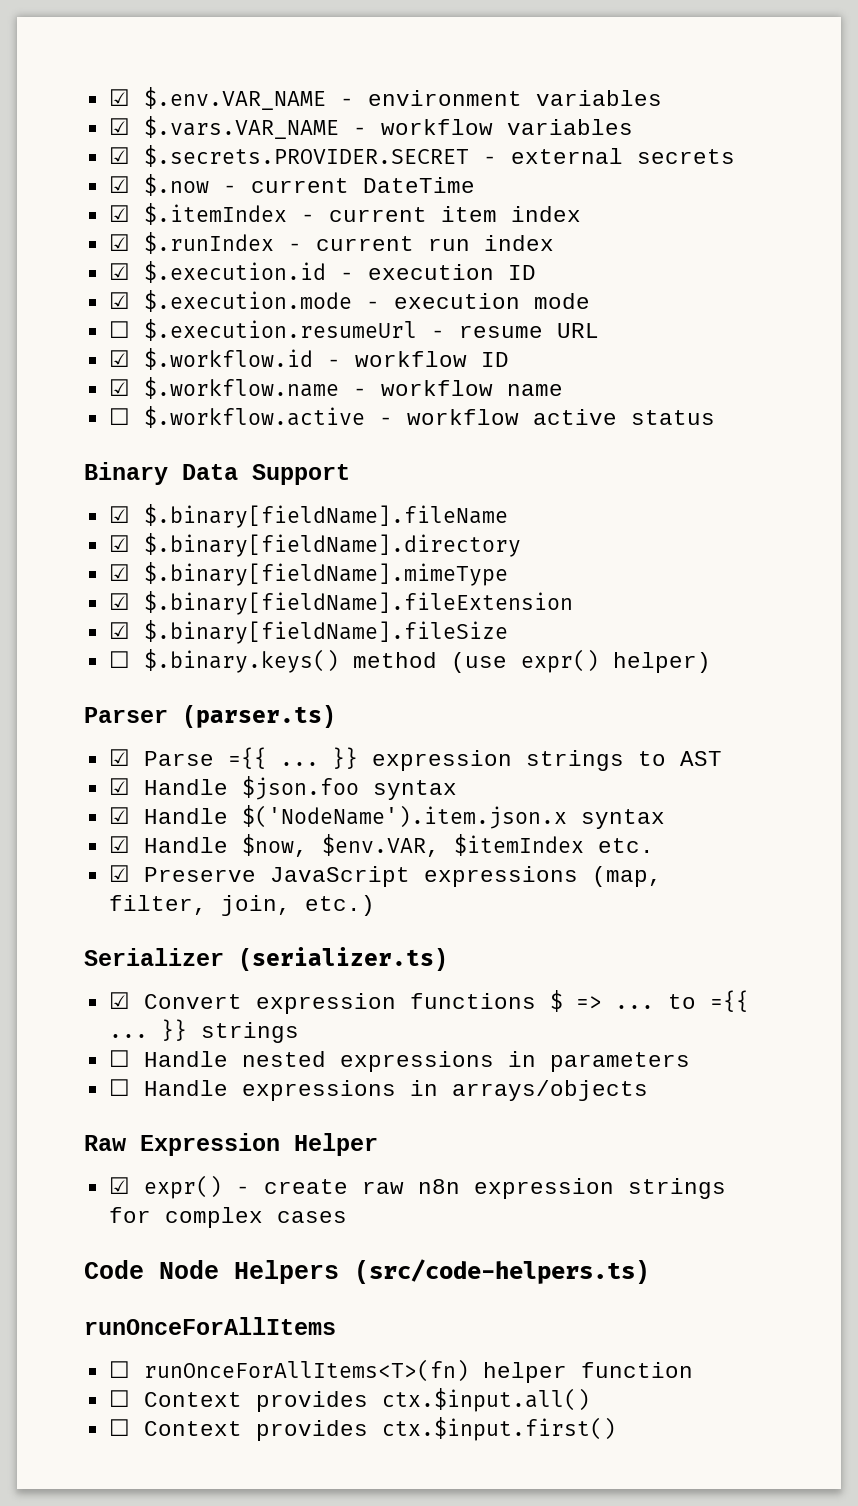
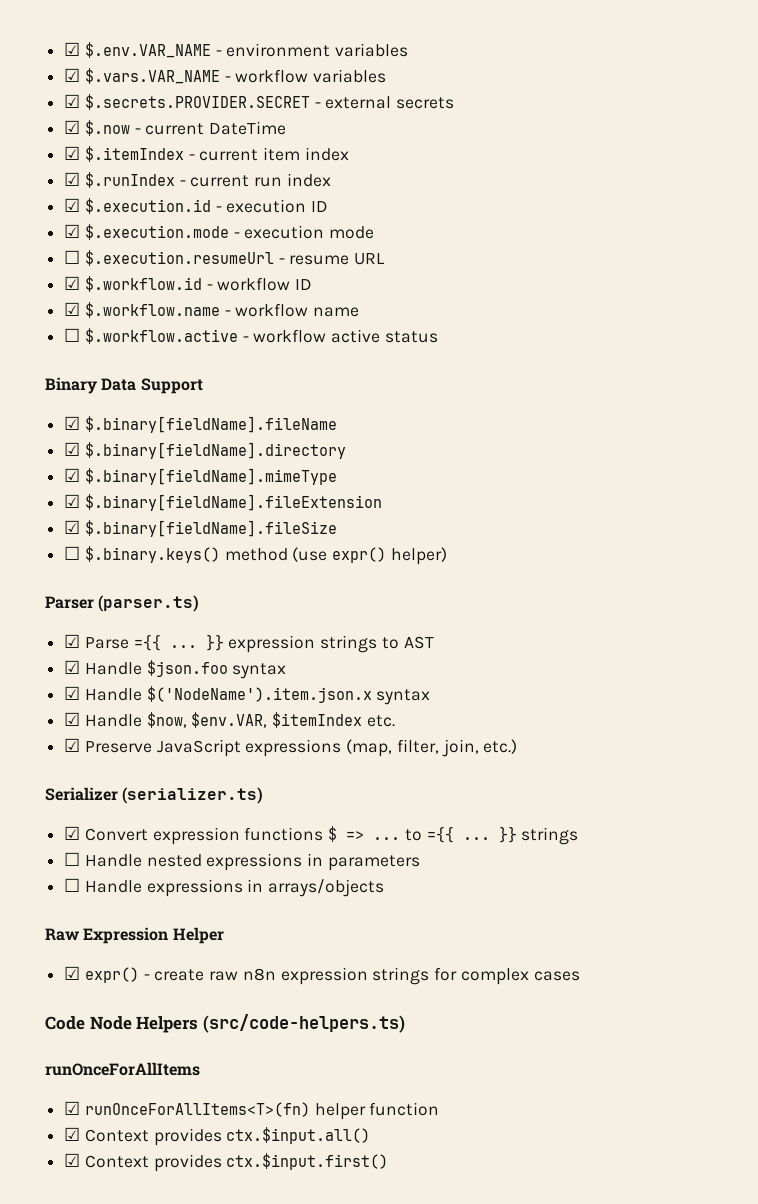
[108,1361,130,1378] ☐ -> [64,1101,81,1115] ☑
[108,1390,130,1407] ☐ -> [64,1127,81,1141] ☑
[108,1419,130,1436] ☐ -> [64,1153,81,1167] ☑

